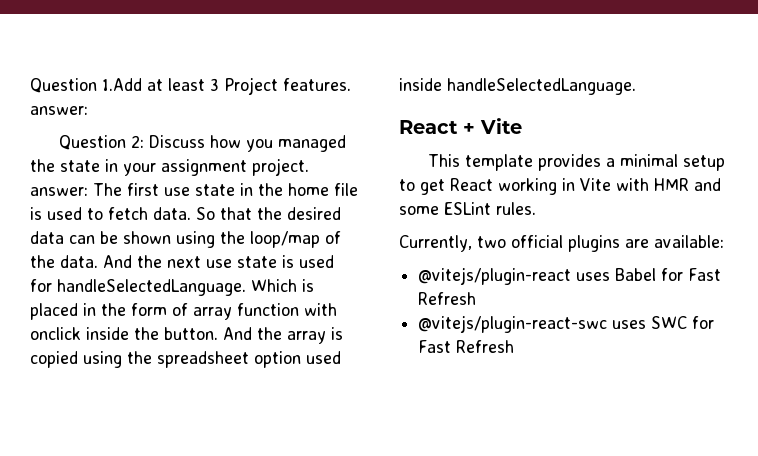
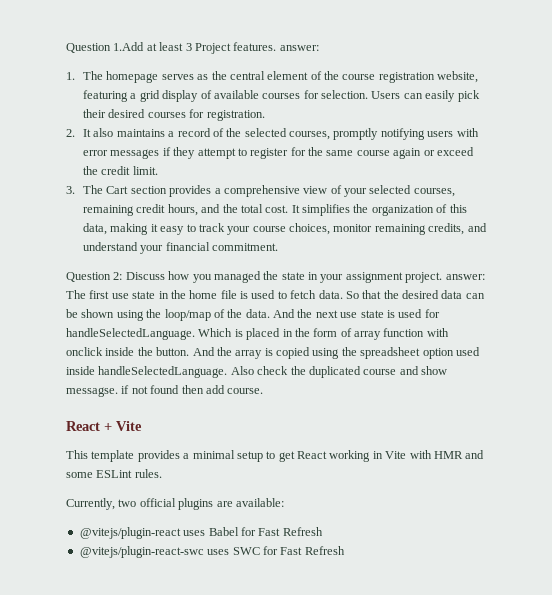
(88, 110) none -> [66,71,479,83] [83,90,480,102] [83,109,265,121] [66,128,479,140] [83,147,474,159] [83,166,158,175] [66,185,455,197] [83,204,467,216] [83,223,487,235] [83,242,279,254] // 1. The homepage serves as the central element of the course registration website, featuring a grid display of available courses for selection. Users can easily pick their desired courses for registration. // 2. It also maintains a record of the selected courses, promptly notifying users with error messages if they attempt to register for the same course again or exceed the credit limit. // 3. The Cart section provides a comprehensive view of your selected courses, remaining credit hours, and the total cost. It simplifies the organization of this data, making it easy to track your course choices, monitor remaining credits, and understand your financial commitment.
(636, 86) none -> [230,366,447,378] [66,385,264,397] Also check the duplicated course and show messagse. if not found then add course.

